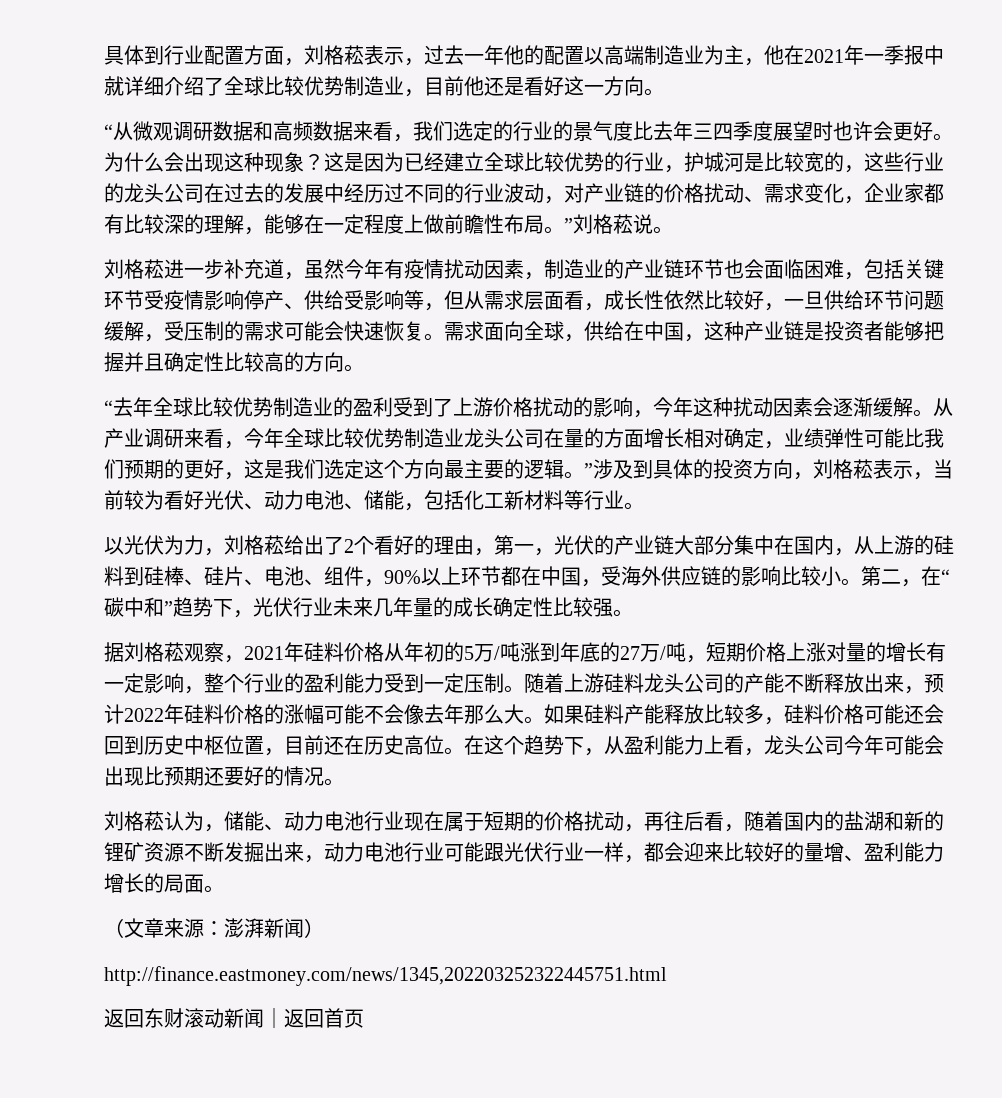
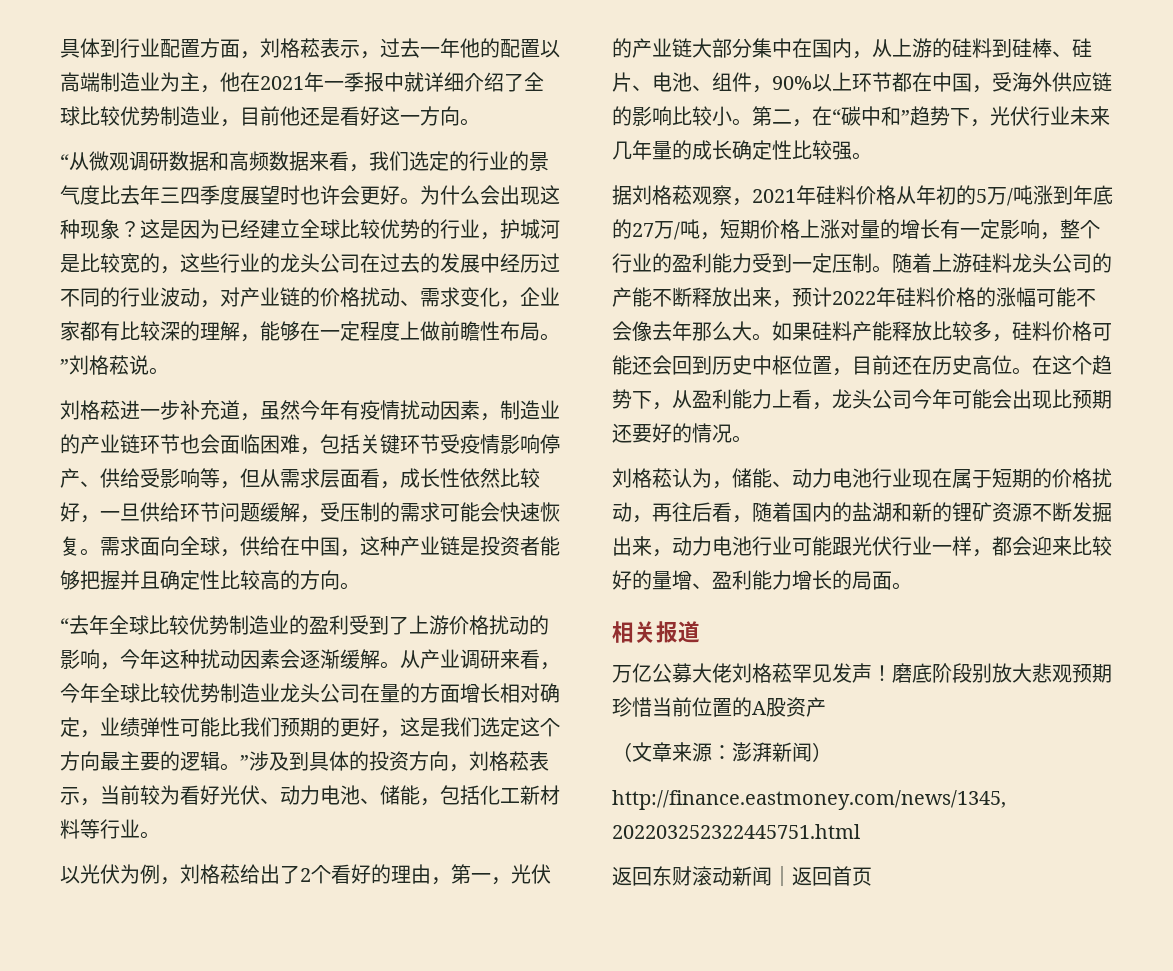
[184,535,204,555] 力 -> [140,864,160,884] 例
(224, 889) none -> [612,621,700,643] [612,663,1112,683] [612,697,826,717] // 相关报道 // 万亿公募大佬刘格菘罕见发声！磨底阶段别放大悲观预期珍惜当前位置的A股资产

